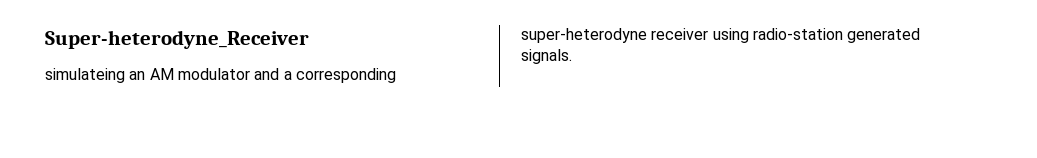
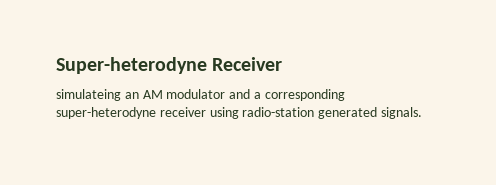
[45,30,309,49] Super-heterodyne_Receiver -> [56,57,283,74] Super-heterodyne Receiver

